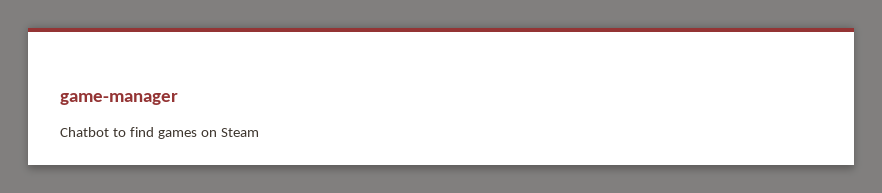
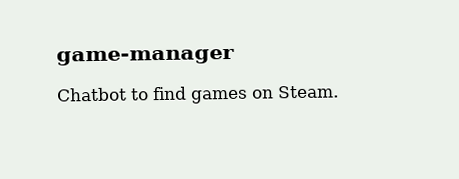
[220,128,259,137] Steam -> [277,85,339,99] Steam.

